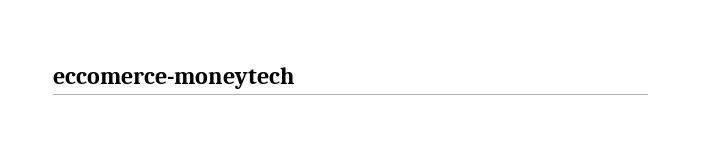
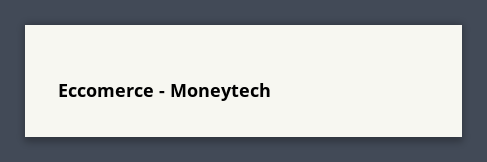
[53,67,294,89] eccomerce-moneytech -> [58,83,271,101] Eccomerce - Moneytech

